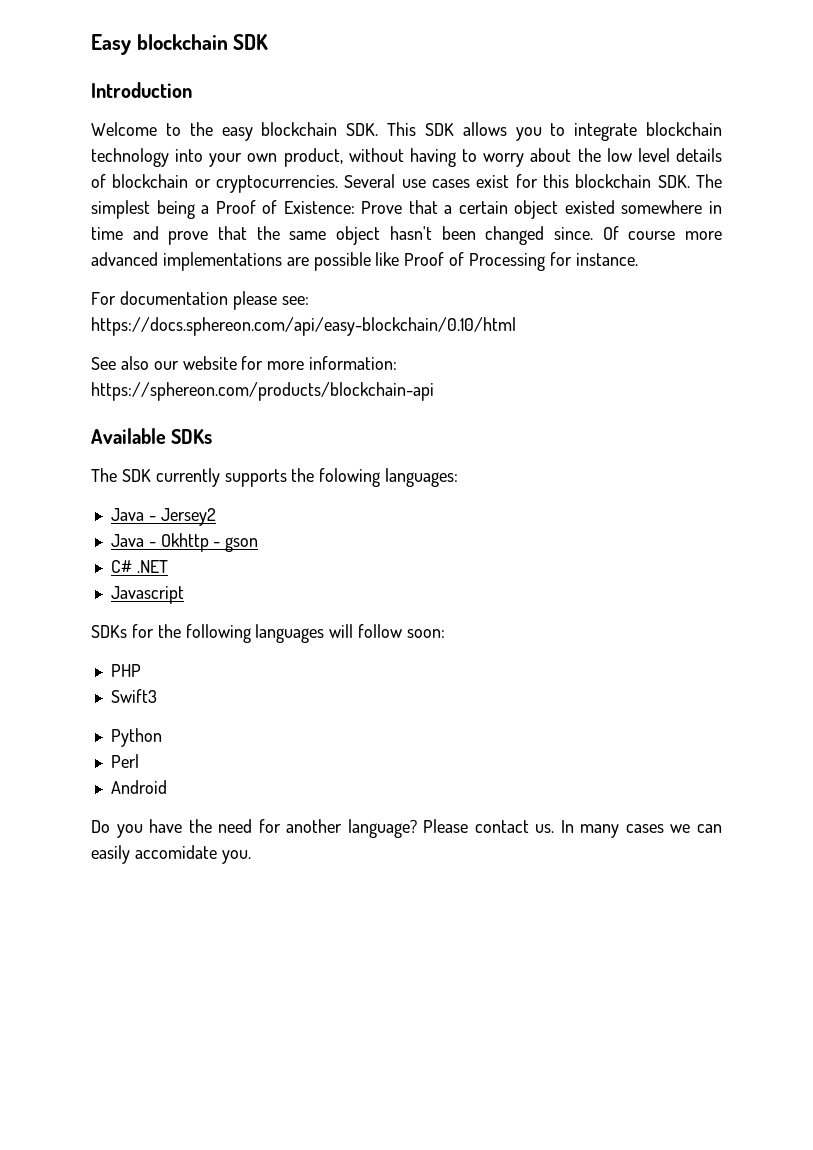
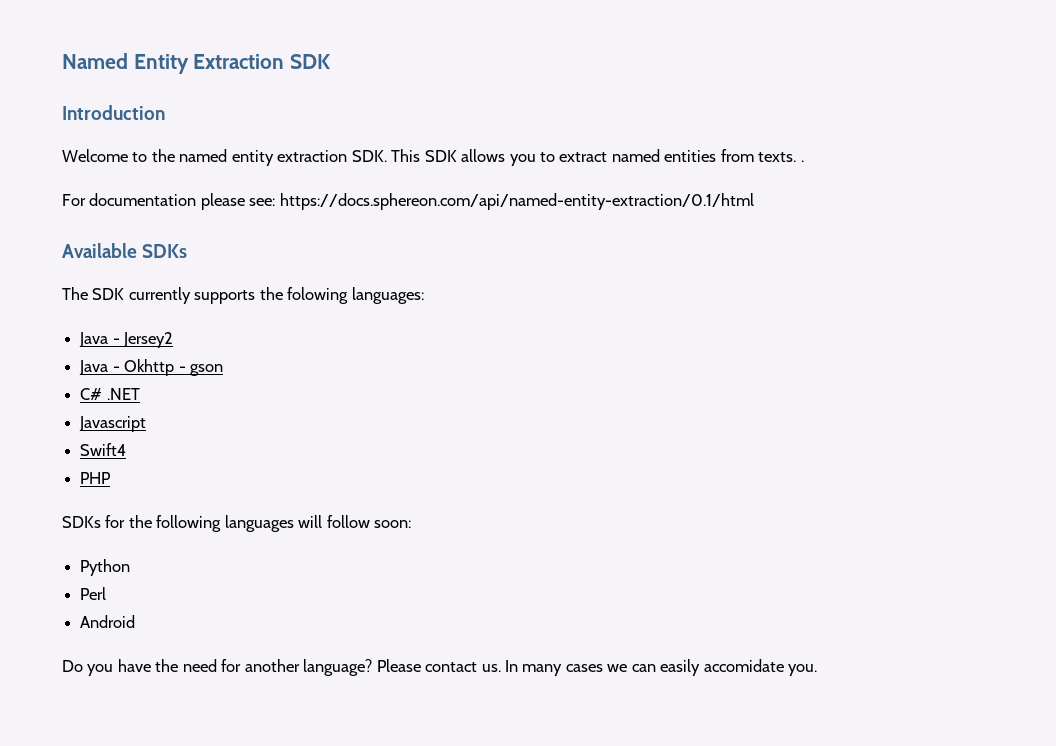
[91,34,228,55] Easy blockchain -> [62,53,285,74] Named Entity Extraction
[221,122,338,141] easy blockchain -> [179,149,348,166] named entity extraction
[574,122,722,141] [91,148,722,167] [91,174,722,193] [91,200,723,219] [91,226,722,245] [91,252,638,271] [91,291,309,310] [91,317,516,336] [91,356,398,370] [91,382,434,401] integrate blockchain technology into your own product, without having to worry about the low level details of blockchain or cryptocurrencies. Several use cases exist for this blockchain SDK. The simplest being a Proof of Existence: Prove that a certain object existed somewhere in time and prove that the same object hasn't been changed since. Of course more advanced implementations are possible like Proof of Processing for instance. // For documentation please see: https://docs.sphereon.com/api/easy-blockchain/0.10/html // See also our website for more information: https://sphereon.com/products/blockchain-api -> [559,149,804,162] [62,193,754,210] extract named entities from texts. . // For documentation please see: https://docs.sphereon.com/api/named-entity-extraction/0.1/html
(184, 595) none -> [80,443,127,456] [80,472,112,484] // Swift4 // PHP
[110,664,141,677] [110,689,157,703] // PHP // Swift3 -> (412, 524) none

